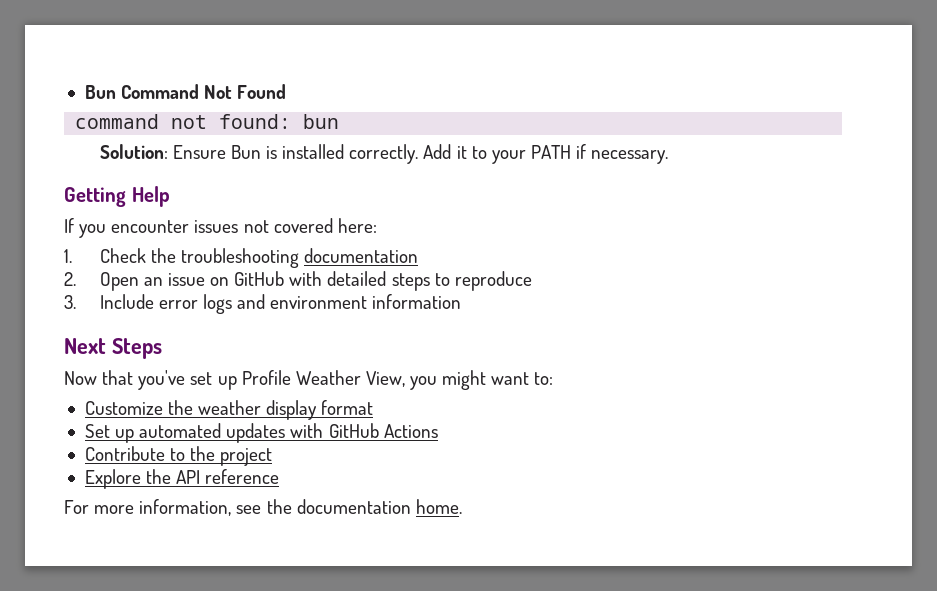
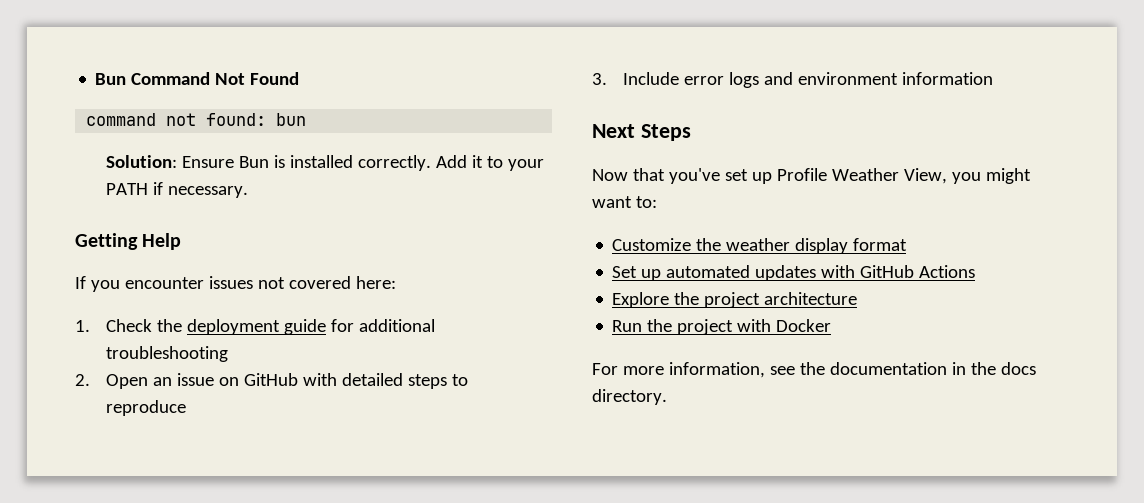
(176, 255) none -> [187,319,436,335] deployment guide for additional
[304,248,419,263] documentation -> (229, 354) none
[84,446,273,466] [84,469,280,489] Contribute to the project // Explore the API reference -> [612,292,858,308] [612,319,832,335] Explore the project architecture // Run the project with Docker
[415,499,462,514] home. -> [951,362,1036,375] [592,389,667,405] in the docs directory.

